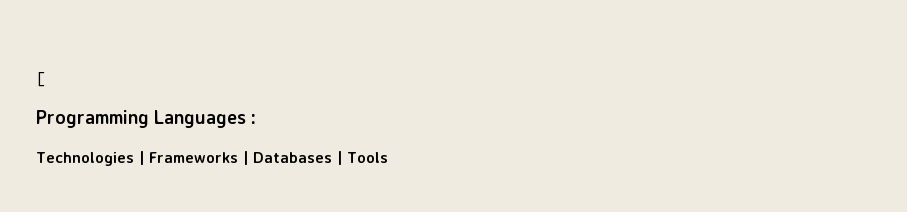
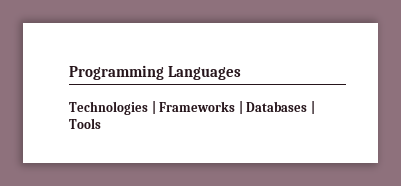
[36,72,45,87] [ // -> (69, 72) none
[251,114,257,124] : -> (242, 73) none

